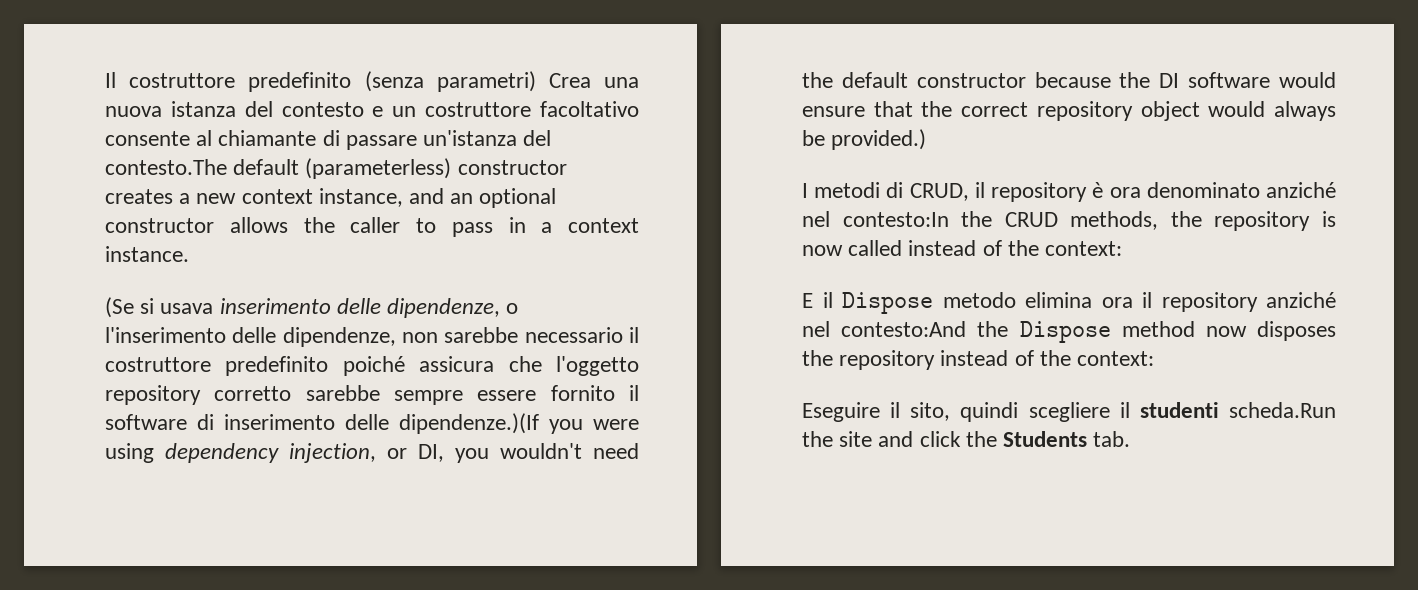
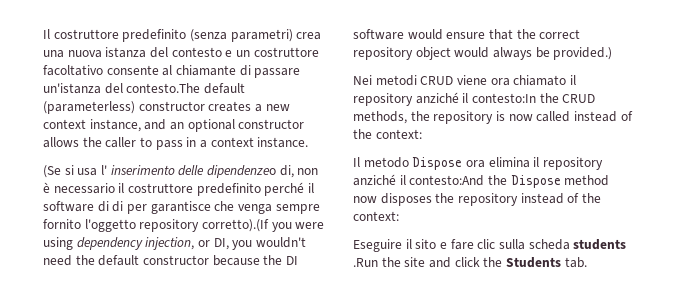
[548,73,591,88] Crea -> [296,32,322,40] crea
[160,298,519,318] [105,327,639,347] [105,356,639,376] [105,385,639,405] [105,413,539,434] usava inserimento delle dipendenze, o l'inserimento delle dipendenze, non sarebbe necessario il costruttore predefinito poiché assicura che l'oggetto repository corretto sarebbe sempre essere fornito il software di inserimento delle dipendenze.)(If -> [77,165,319,178] [43,182,314,196] [43,201,320,214] [43,219,269,232] usa l' inserimento delle dipendenzeo di, non è necessario il costruttore predefinito perché il software di di per garantisce che venga sempre fornito l'oggetto repository corretto).(If
[802,182,1336,202] [802,211,830,227] I metodi di CRUD, il repository è ora denominato anziché nel -> [353,75,576,86] [353,92,469,106] Nei metodi CRUD viene ora chiamato il repository anziché il
[802,292,1336,314] [802,321,830,337] E il Dispose metodo elimina ora il repository anziché nel -> [353,157,603,170] [353,174,406,186] Il metodo Dispose ora elimina il repository anziché il
[910,402,1336,422] sito, quindi scegliere il studenti scheda.Run -> [415,239,627,250] [353,258,378,267] sito e fare clic sulla scheda students .Run

